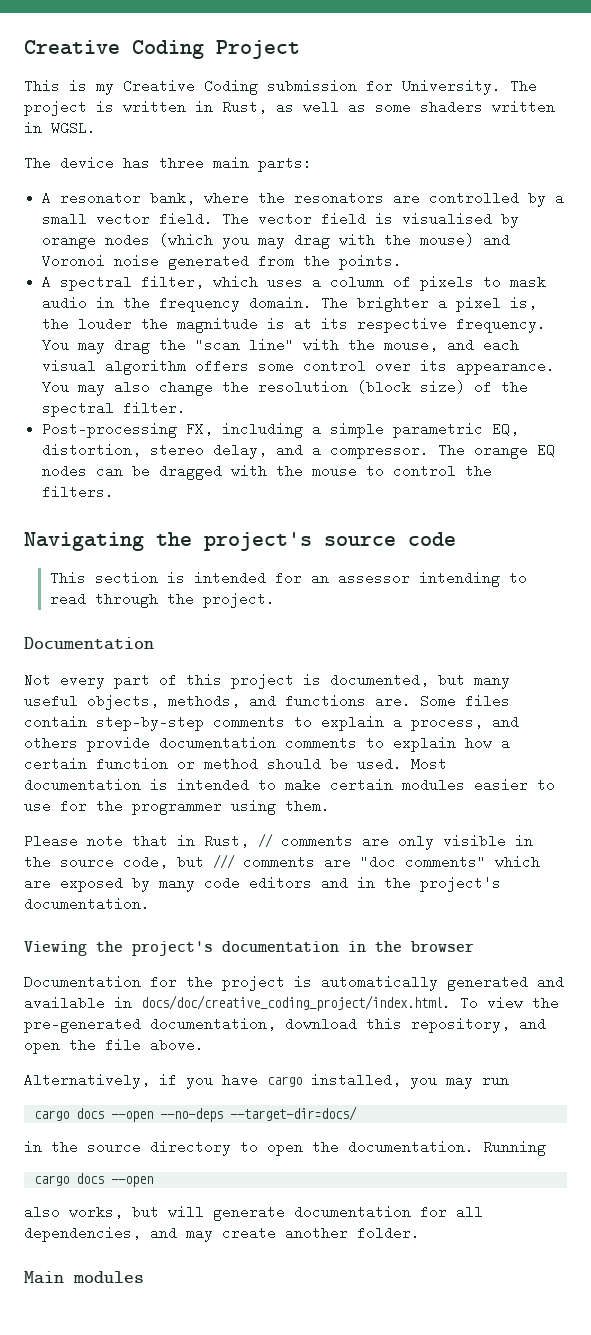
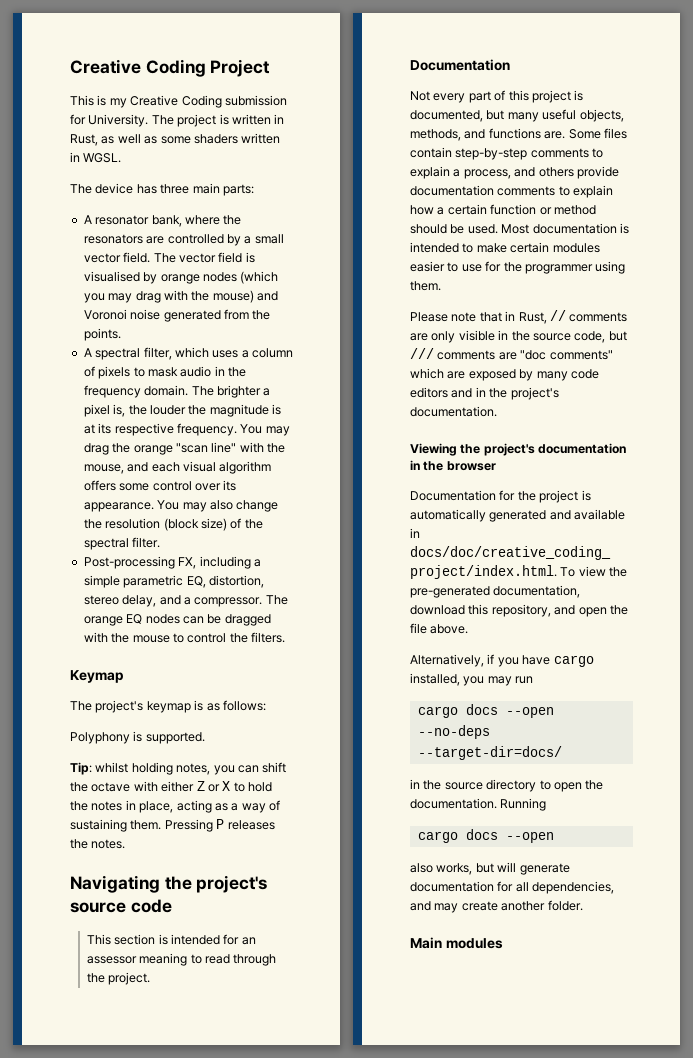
(187, 345) none -> [133,445,173,455] orange
(115, 492) none -> [70,670,124,683] [70,700,266,713] [70,731,205,744] [70,762,287,775] [70,781,272,792] [70,800,280,813] [70,819,275,832] [70,839,126,849] // Keymap // The project's keymap is as follows: // Polyphony is supported. // Tip: whilst holding notes, you can shift the octave with either Z or X to hold the notes in place, acting as a way of sustaining them. Pressing P releases the notes.
[418,571,500,587] intending -> [139,953,188,966] meaning

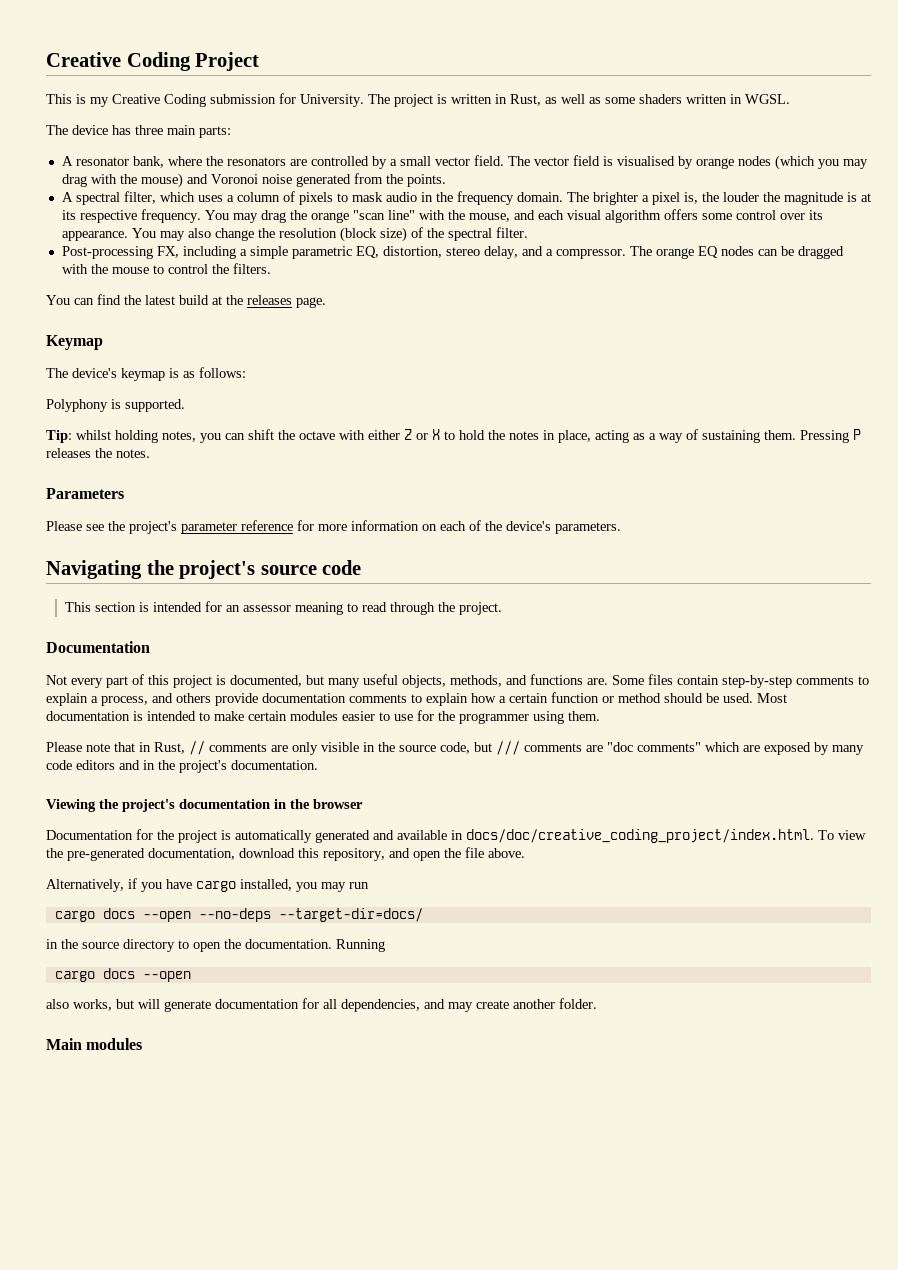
(285, 637) none -> [46,294,326,308] // You can find the latest build at the releases page.
[95,700,144,713] project's -> [72,368,117,378] device's
(126, 844) none -> [46,488,124,499] [46,520,621,534] // Parameters // Please see the project's parameter reference for more information on each of the device's parameters.

